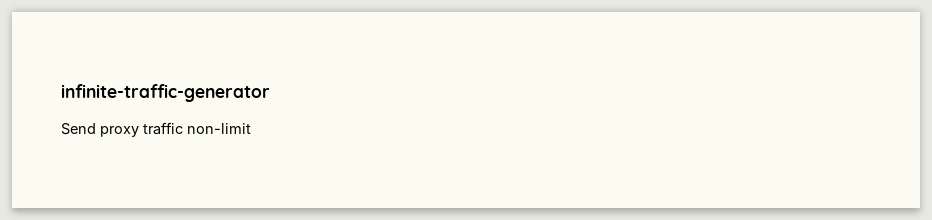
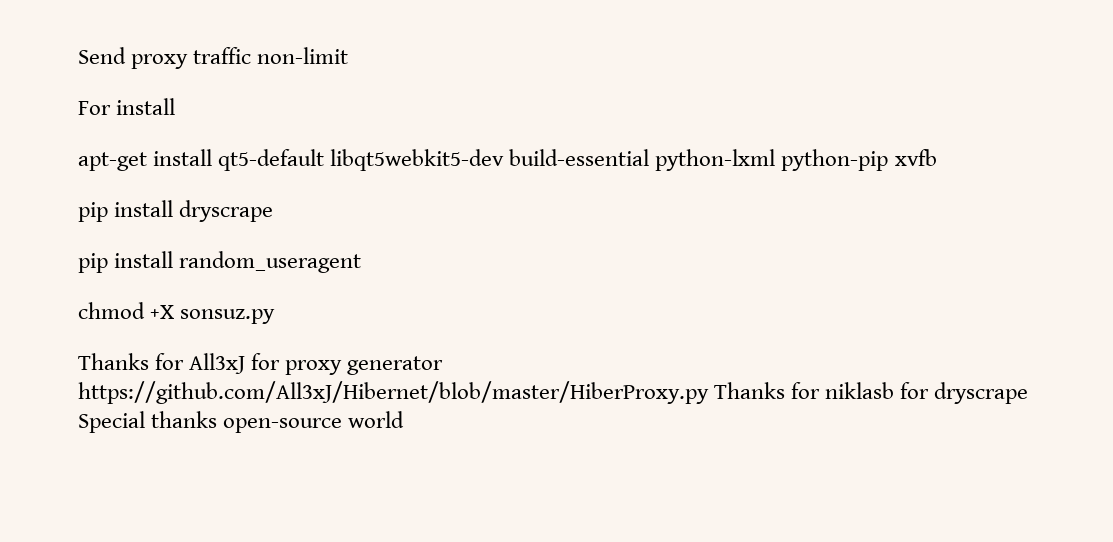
[61,84,270,102] infinite-traffic-generator // -> (78, 55) none
(251, 128) none -> [78,98,176,115] [78,149,937,171] [78,200,274,222] [78,251,362,273] [78,302,276,324] [78,353,444,375] [78,381,1029,404] [78,411,405,433] // For install // apt-get install qt5-default libqt5webkit5-dev build-essential python-lxml python-pip xvfb // pip install dryscrape // pip install random_useragent // chmod +X sonsuz.py // Thanks for All3xJ for proxy generator https://github.com/All3xJ/Hibernet/blob/master/HiberProxy.py Thanks for niklasb for dryscrape Special thanks open-source world

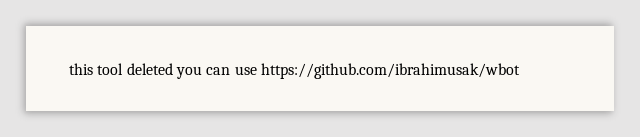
[78,47,349,69] [78,98,176,115] [78,149,937,171] [78,200,274,222] [78,251,362,273] [78,302,276,324] [78,353,444,375] [78,381,1029,404] [78,411,405,433] Send proxy traffic non-limit // For install // apt-get install qt5-default libqt5webkit5-dev build-essential python-lxml python-pip xvfb // pip install dryscrape // pip install random_useragent // chmod +X sonsuz.py // Thanks for All3xJ for proxy generator https://github.com/All3xJ/Hibernet/blob/master/HiberProxy.py Thanks for niklasb for dryscrape Special thanks open-source world -> [69,63,520,79] this tool deleted you can use https://github.com/ibrahimusak/wbot

